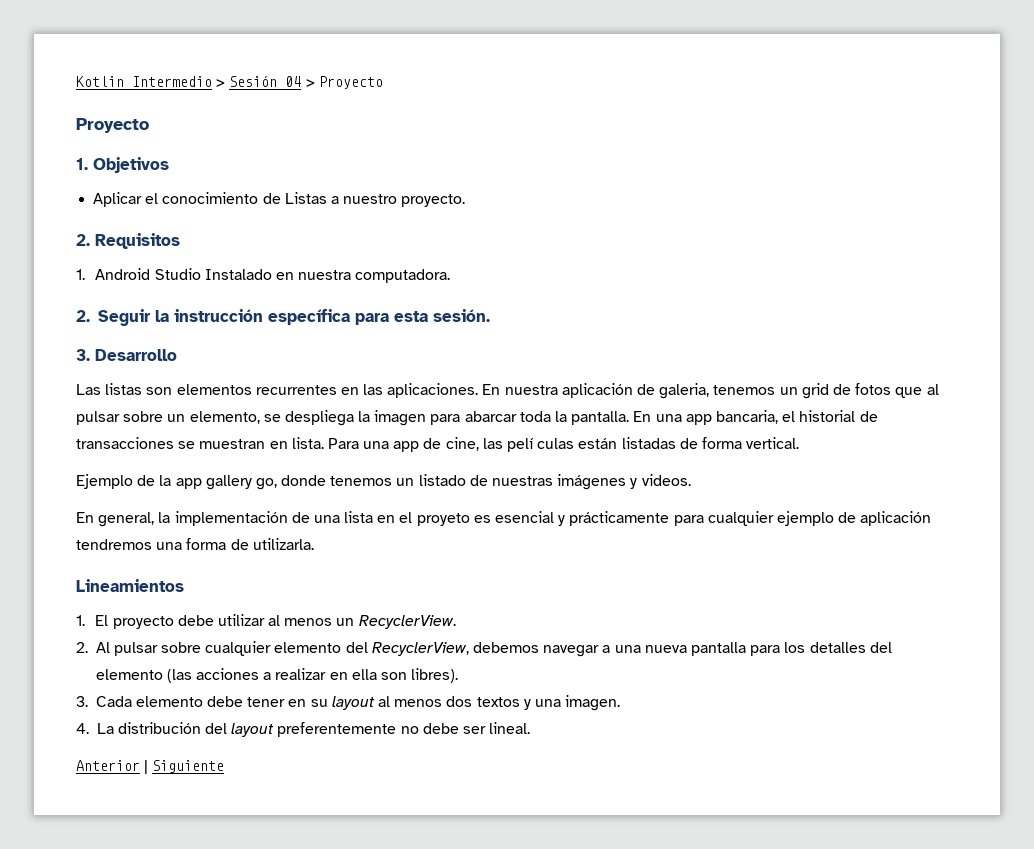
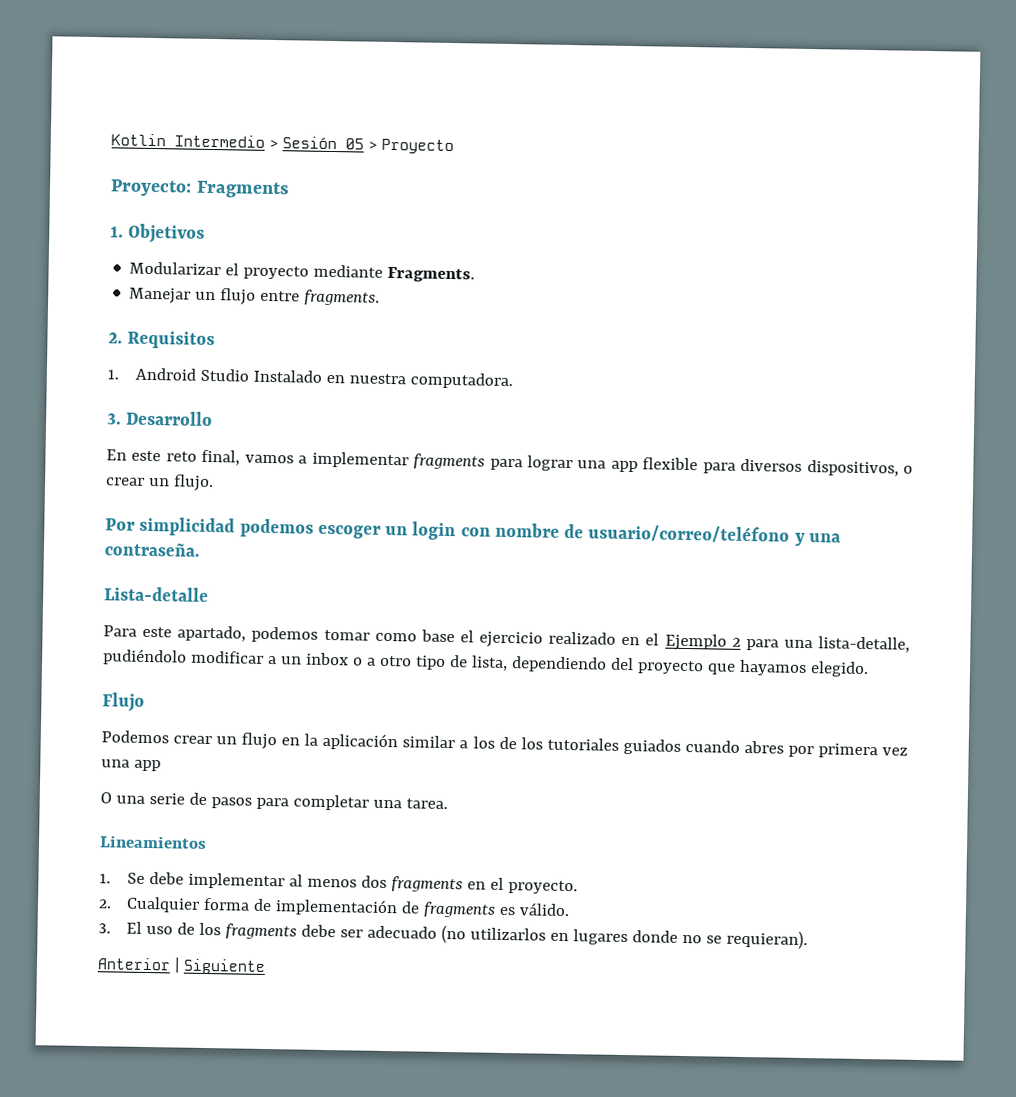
[285,76,302,87] 04 -> [344,138,364,150] 05
[76,118,149,133] Proyecto -> [110,179,290,199] Proyecto: Fragments
[93,192,466,207] Aplicar el conocimiento de Listas a nuestro proyecto. -> [129,261,476,283] [129,287,381,306] Modularizar el proyecto mediante Fragments. // Manejar un flujo entre fragments.
[76,309,490,326] [76,349,177,361] [76,383,939,399] [76,410,878,426] [76,437,800,452] [76,474,691,490] [76,511,932,527] [76,538,314,550] [76,579,184,592] [76,614,456,629] [76,641,892,657] [95,668,459,683] [76,695,621,711] [76,722,531,737] 2. Seguir la instrucción específica para esta sesión. // 3. Desarrollo // Las listas son elementos recurrentes en las aplicaciones. En nuestra aplicación de galeria, tenemos un grid de fotos que al pulsar sobre un elemento, se despliega la imagen para abarcar toda la pantalla. En una app bancaria, el historial de transacciones se muestran en lista. Para una app de cine, las pelí culas están listadas de forma vertical. // Ejemplo de la app gallery go, donde tenemos un listado de nuestras imágenes y videos. // En general, la implementación de una lista en el proyeto es esencial y prácticamente para cualquier ejemplo de aplicación tendremos una forma de utilizarla. // Lineamientos // 1. El proyecto debe utilizar al menos un RecyclerView. // 2. Al pulsar sobre cualquier elemento del RecyclerView, debemos navegar a una nueva pantalla para los detalles del elemento (las acciones a realizar en ella son libres). // 3. Cada elemento debe tener en su layout al menos dos textos y una imagen. // 4. La distribución del layout preferentemente no debe ser lineal. -> [107,410,214,427] [106,449,913,477] [106,474,214,492] [105,516,841,546] [104,542,201,557] [104,586,209,602] [103,625,910,653] [103,648,869,678] [102,692,145,712] [101,730,908,759] [101,759,161,772] [100,792,448,811] [99,835,207,849] [99,872,578,895] [98,896,570,918] [98,921,808,950] 3. Desarrollo // En este reto final, vamos a implementar fragments para lograr una app flexible para diversos dispositivos, o crear un flujo. // Por simplicidad podemos escoger un login con nombre de usuario/correo/teléfono y una contraseña. // Lista-detalle // Para este apartado, podemos tomar como base el ejercicio realizado en el Ejemplo 2 para una lista-detalle, pudiéndolo modificar a un inbox o a otro tipo de lista, dependiendo del proyecto que hayamos elegido. // Flujo // Podemos crear un flujo en la aplicación similar a los de los tutoriales guiados cuando abres por primera vez una app // O una serie de pasos para completar una tarea. // Lineamientos // 1. Se debe implementar al menos dos fragments en el proyecto. // 2. Cualquier forma de implementación de fragments es válido. // 3. El uso de los fragments debe ser adecuado (no utilizarlos en lugares donde no se requieran).

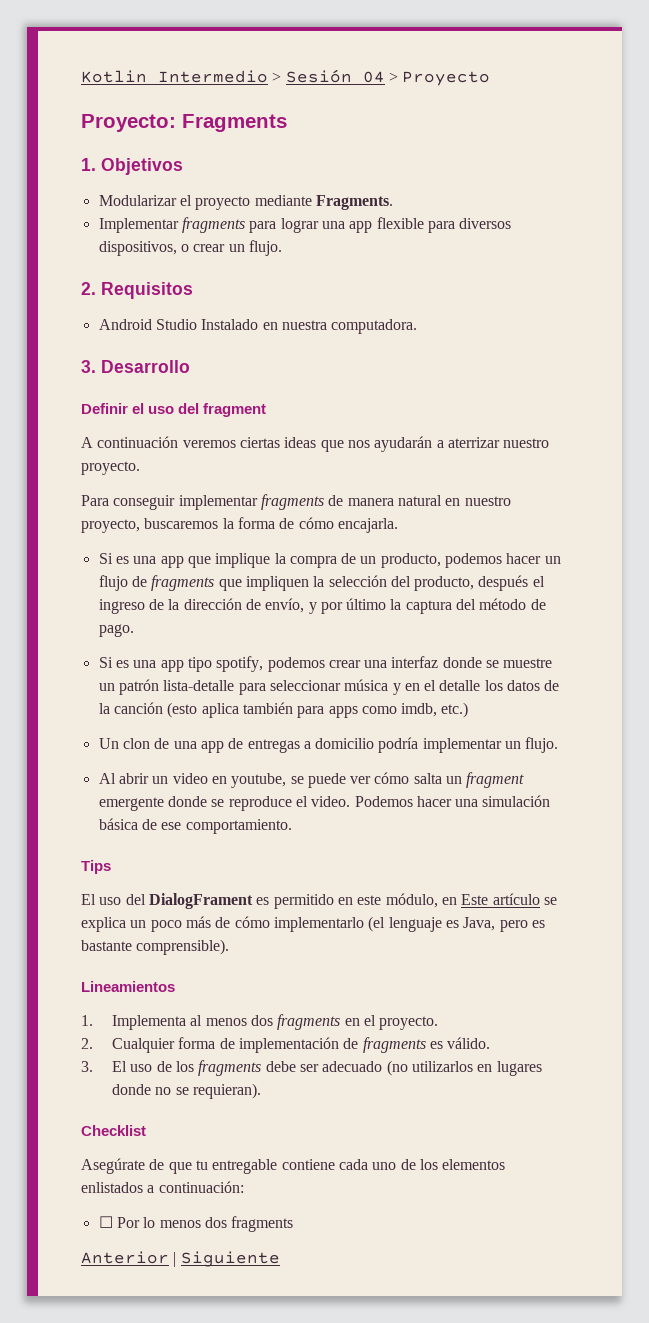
[344,138,364,150] 05 -> [362,71,385,83] 04
[129,287,381,306] [108,330,216,350] [107,367,513,390] [107,410,214,427] [106,449,409,469] Manejar un flujo entre fragments. // 2. Requisitos // 1. Android Studio Instalado en nuestra computadora. // 3. Desarrollo // En este reto final, vamos a implementar -> [98,218,179,233] Implementar
[105,516,841,546] [104,542,201,557] [104,586,209,602] [103,625,910,653] [103,648,869,678] [102,692,145,712] [101,730,908,759] [101,759,161,772] [100,792,448,811] Por simplicidad podemos escoger un login con nombre de usuario/correo/teléfono y una contraseña. // Lista-detalle // Para este apartado, podemos tomar como base el ejercicio realizado en el Ejemplo 2 para una lista-detalle, pudiéndolo modificar a un inbox o a otro tipo de lista, dependiendo del proyecto que hayamos elegido. // Flujo // Podemos crear un flujo en la aplicación similar a los de los tutoriales guiados cuando abres por primera vez una app // O una serie de pasos para completar una tarea. -> [81,282,193,299] [98,319,418,334] [81,360,190,373] [81,403,267,417] [81,436,550,452] [81,461,140,475] [81,494,511,510] [81,517,398,533] [98,553,561,568] [98,575,545,591] [98,598,546,614] [98,624,134,637] [98,656,553,672] [98,679,560,695] [98,702,469,718] [98,737,559,753] [98,772,525,788] [98,795,551,811] [98,818,292,834] [81,860,111,874] [81,893,557,909] [81,916,545,932] [81,939,230,955] 2. Requisitos // Android Studio Instalado en nuestra computadora. // 3. Desarrollo // Definir el uso del fragment // A continuación veremos ciertas ideas que nos ayudarán a aterrizar nuestro proyecto. // Para conseguir implementar fragments de manera natural en nuestro proyecto, buscaremos la forma de cómo encajarla. // Si es una app que implique la compra de un producto, podemos hacer un flujo de fragments que impliquen la selección del producto, después el ingreso de la dirección de envío, y por último la captura del método de pago. // Si es una app tipo spotify, podemos crear una interfaz donde se muestre un patrón lista-detalle para seleccionar música y en el detalle los datos de la canción (esto aplica también para apps como imdb, etc.) // Un clon de una app de entregas a domicilio podría implementar un flujo. // Al abrir un video en youtube, se puede ver cómo salta un fragment emergente donde se reproduce el video. Podemos hacer una simulación básica de ese comportamiento. // Tips // El uso del DialogFrament es permitido en este módulo, en Este artículo se explica un poco más de cómo implementarlo (el lenguaje es Java, pero es bastante comprensible).
[126,872,285,890] Se debe implementar -> [112,1015,187,1030] Implementa
(808, 939) none -> [81,1125,146,1136] [81,1158,506,1174] [81,1181,244,1193] [98,1216,294,1232] // Checklist // Asegúrate de que tu entregable contiene cada uno de los elementos enlistados a continuación: // ☐ Por lo menos dos fragments

